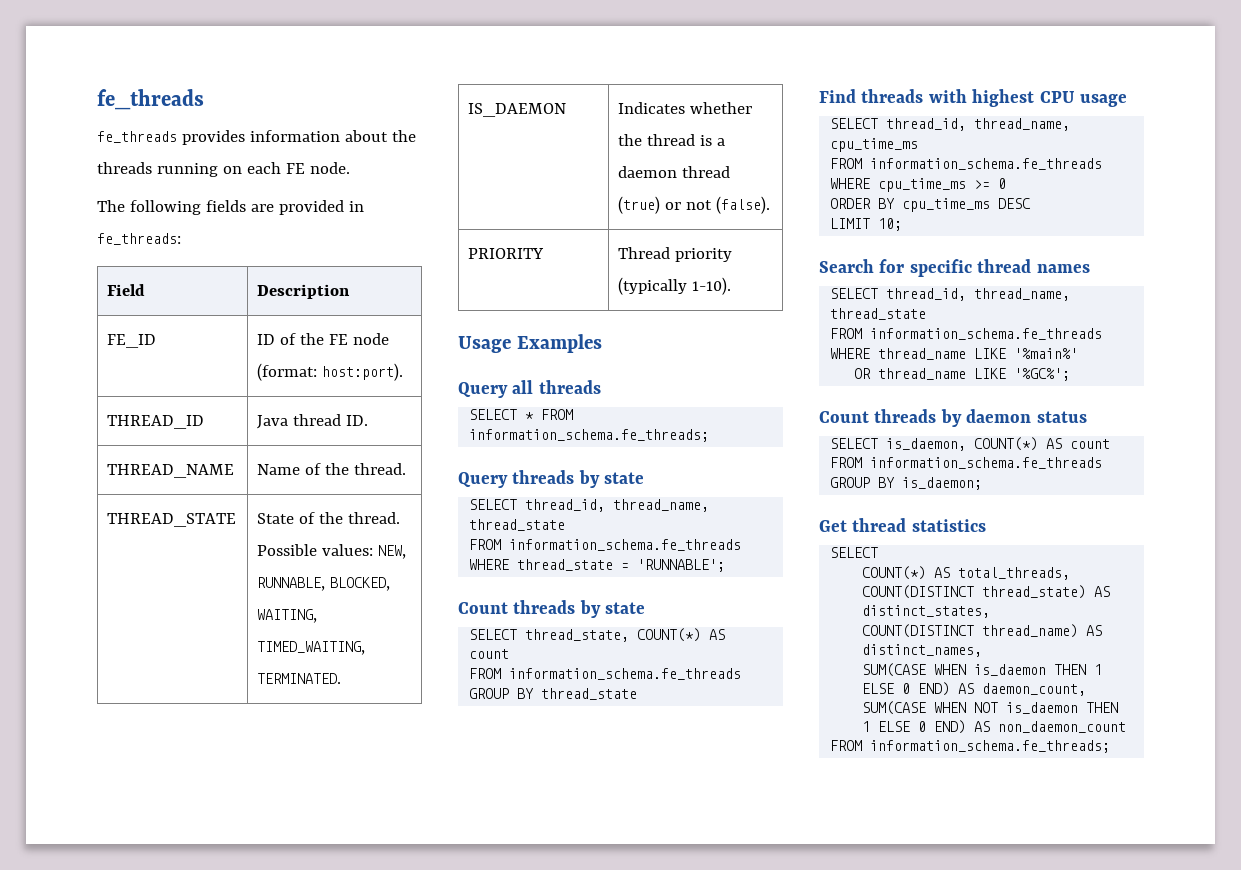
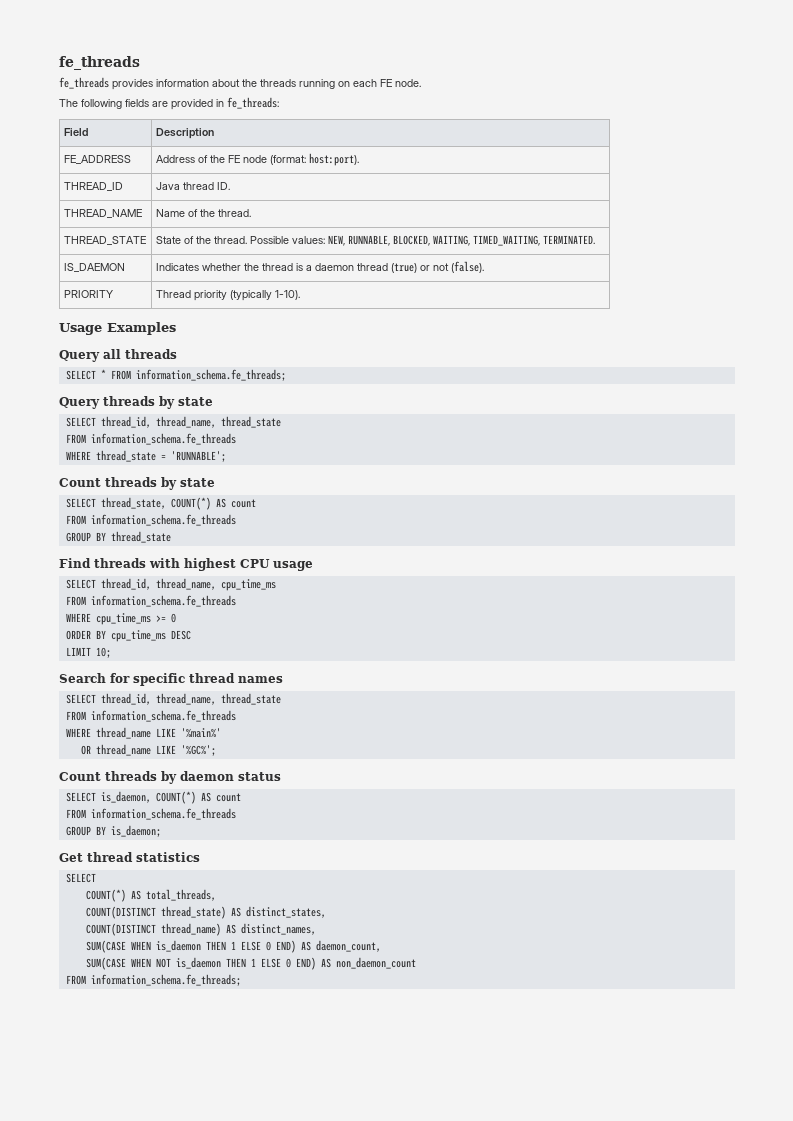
[107,334,157,348] [257,334,276,345] FE_ID | ID -> [63,155,131,164] [155,155,195,163] FE_ADDRESS | Address

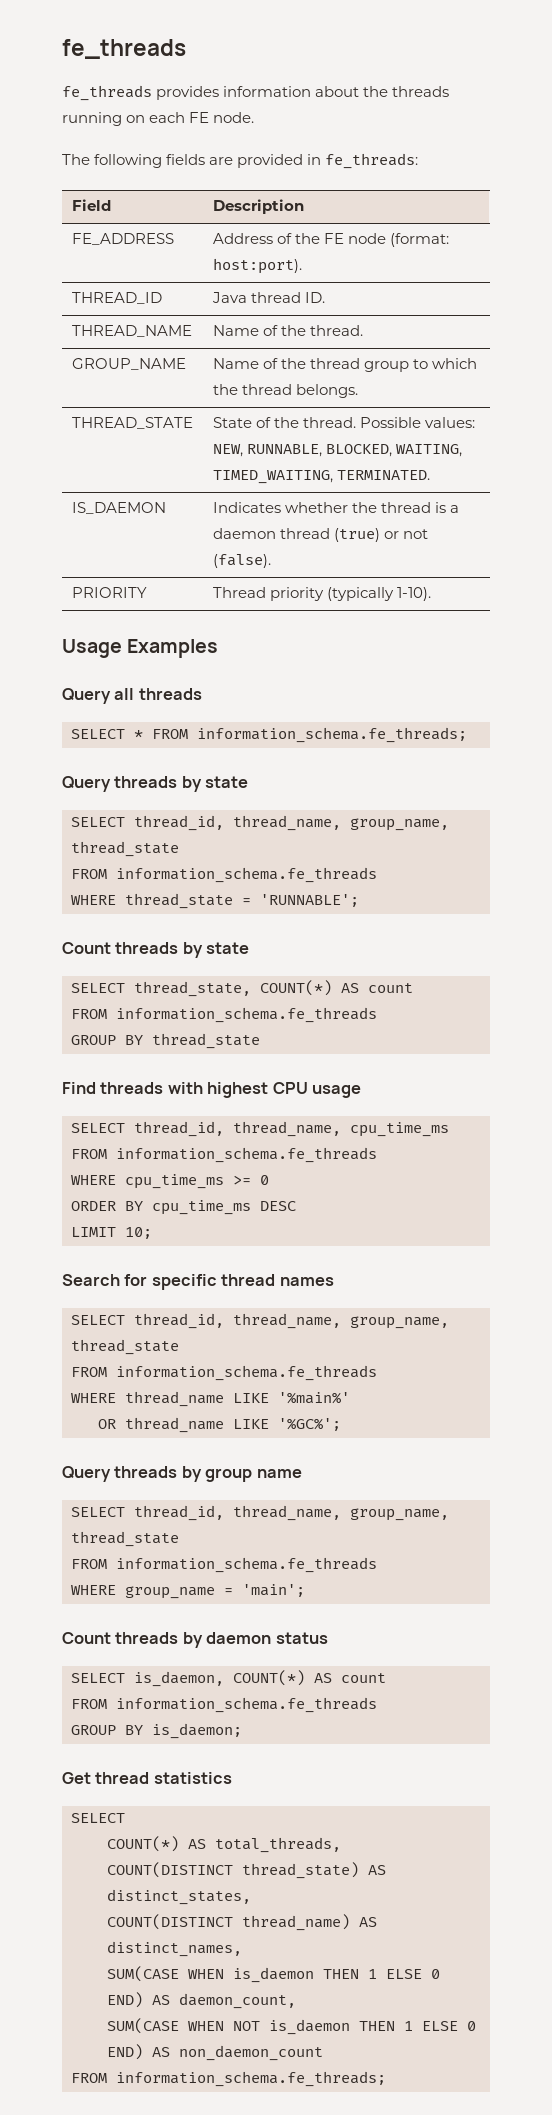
(251, 213) none -> [71,358,186,370] [212,358,478,372] [212,384,359,398] // GROUP_NAME | Name of the thread group to which the thread belongs.
(216, 422) none -> [350,818,449,831] group_name,
(216, 699) none -> [350,1316,449,1329] group_name,
(216, 750) none -> [62,1466,302,1482] [71,1505,449,1521] [71,1531,179,1547] [71,1557,377,1573] [71,1584,305,1599] // Query threads by group name // SELECT thread_id, thread_name, group_name, thread_state // FROM information_schema.fe_threads // WHERE group_name = 'main';

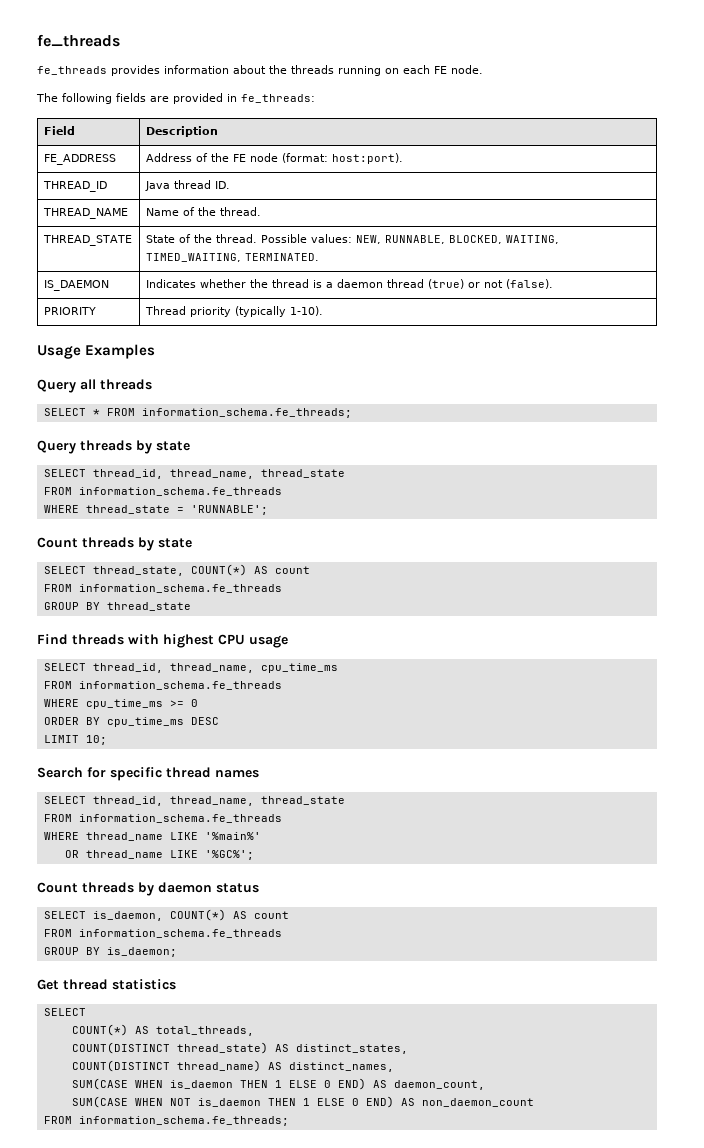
[71,358,186,370] [212,358,478,372] [212,384,359,398] // GROUP_NAME | Name of the thread group to which the thread belongs. -> (261, 211) none
[350,818,449,831] group_name, -> (254, 474) none
[350,1316,449,1329] group_name, -> (254, 801) none
[62,1466,302,1482] [71,1505,449,1521] [71,1531,179,1547] [71,1557,377,1573] [71,1584,305,1599] // Query threads by group name // SELECT thread_id, thread_name, group_name, thread_state // FROM information_schema.fe_threads // WHERE group_name = 'main'; -> (254, 855) none

